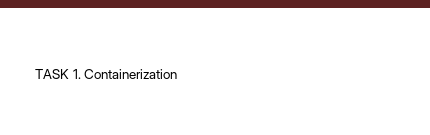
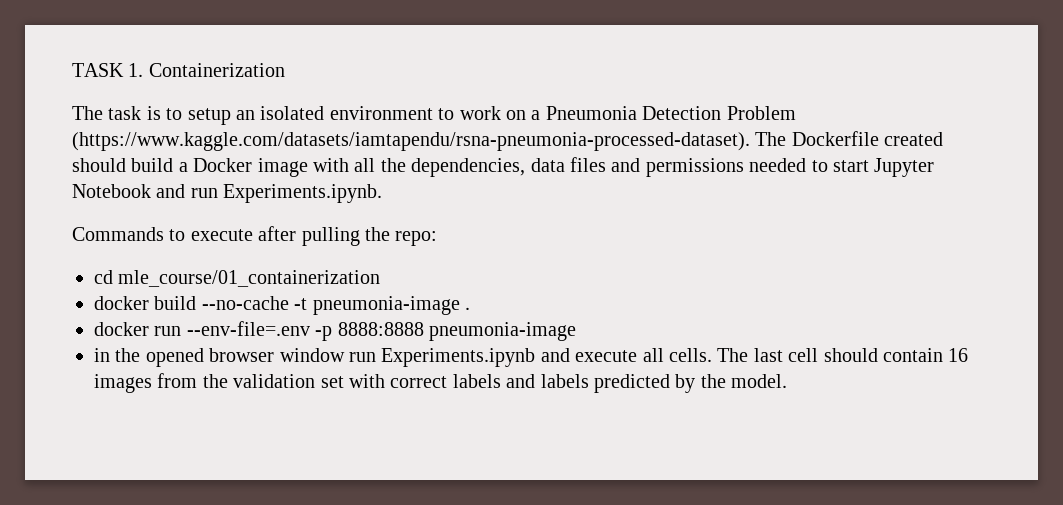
(178, 74) none -> [72,106,796,125] [72,131,944,151] [72,157,935,177] [72,184,383,203] [72,226,438,246] [94,270,381,287] [94,296,470,315] [94,321,576,341] [94,348,969,367] [94,373,788,393] // The task is to setup an isolated environment to work on a Pneumonia Detection Problem (https://www.kaggle.com/datasets/iamtapendu/rsna-pneumonia-processed-dataset). The Dockerfile created should build a Docker image with all the dependencies, data files and permissions needed to start Jupyter Notebook and run Experiments.ipynb. // Commands to execute after pulling the repo: // cd mle_course/01_containerization // docker build --no-cache -t pneumonia-image . // docker run --env-file=.env -p 8888:8888 pneumonia-image // in the opened browser window run Experiments.ipynb and execute all cells. The last cell should contain 16 images from the validation set with correct labels and labels predicted by the model.

